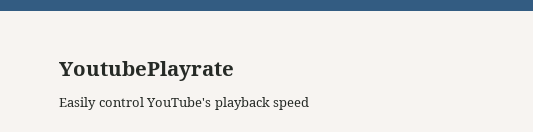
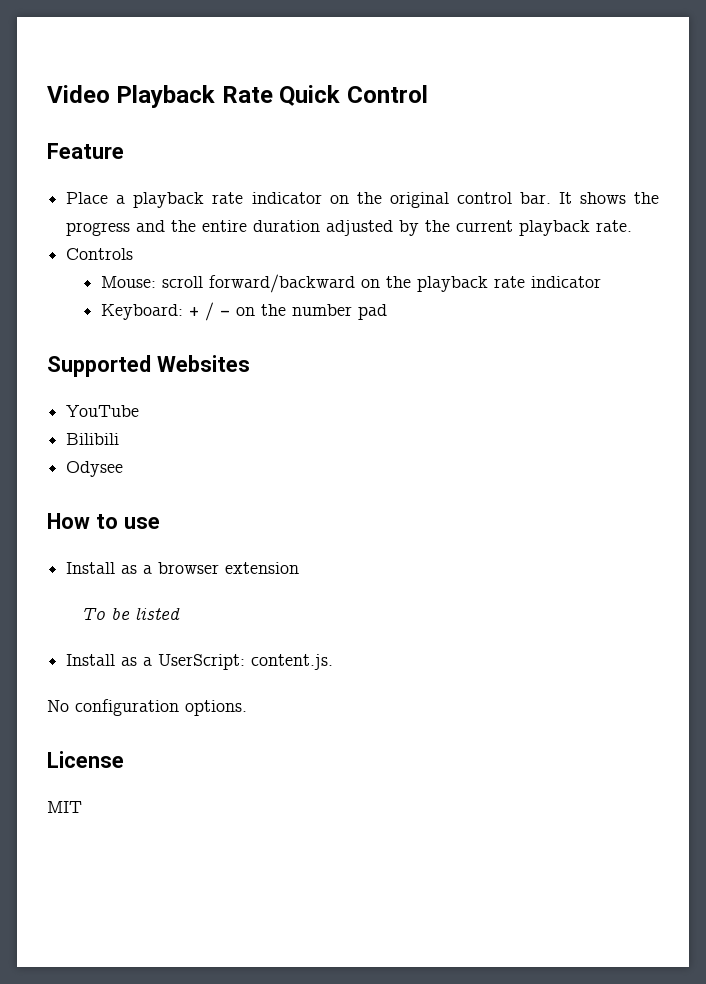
[59,61,234,81] [59,97,310,110] YoutubePlayrate // Easily control YouTube's playback speed -> [47,85,428,108] [47,143,124,159] [66,192,659,208] [66,220,633,236] [66,248,134,260] [100,274,601,293] [100,302,387,321] [47,355,250,377] [66,405,140,417] [66,433,120,445] [66,461,124,477] [47,513,160,529] [66,562,300,574] [81,607,181,620] [66,654,334,670] [47,699,247,716] [47,751,124,768] [47,801,82,813] Video Playback Rate Quick Control // Feature // Place a playback rate indicator on the original control bar. It shows the progress and the entire duration adjusted by the current playback rate. // Controls // Mouse: scroll forward/backward on the playback rate indicator // Keyboard: + / - on the number pad // Supported Websites // YouTube // Bilibili // Odysee // How to use // Install as a browser extension // To be listed // Install as a UserScript: content.js. // No configuration options. // License // MIT

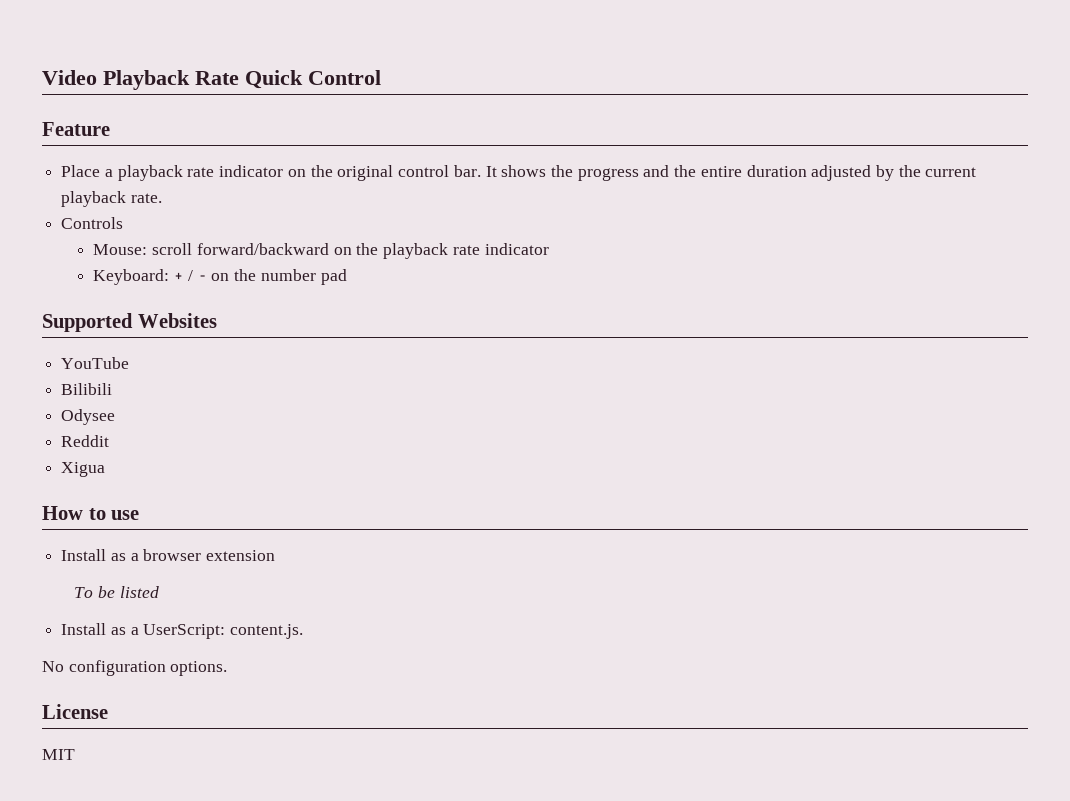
(124, 469) none -> [61,435,110,447] [61,462,106,477] // Reddit // Xigua

